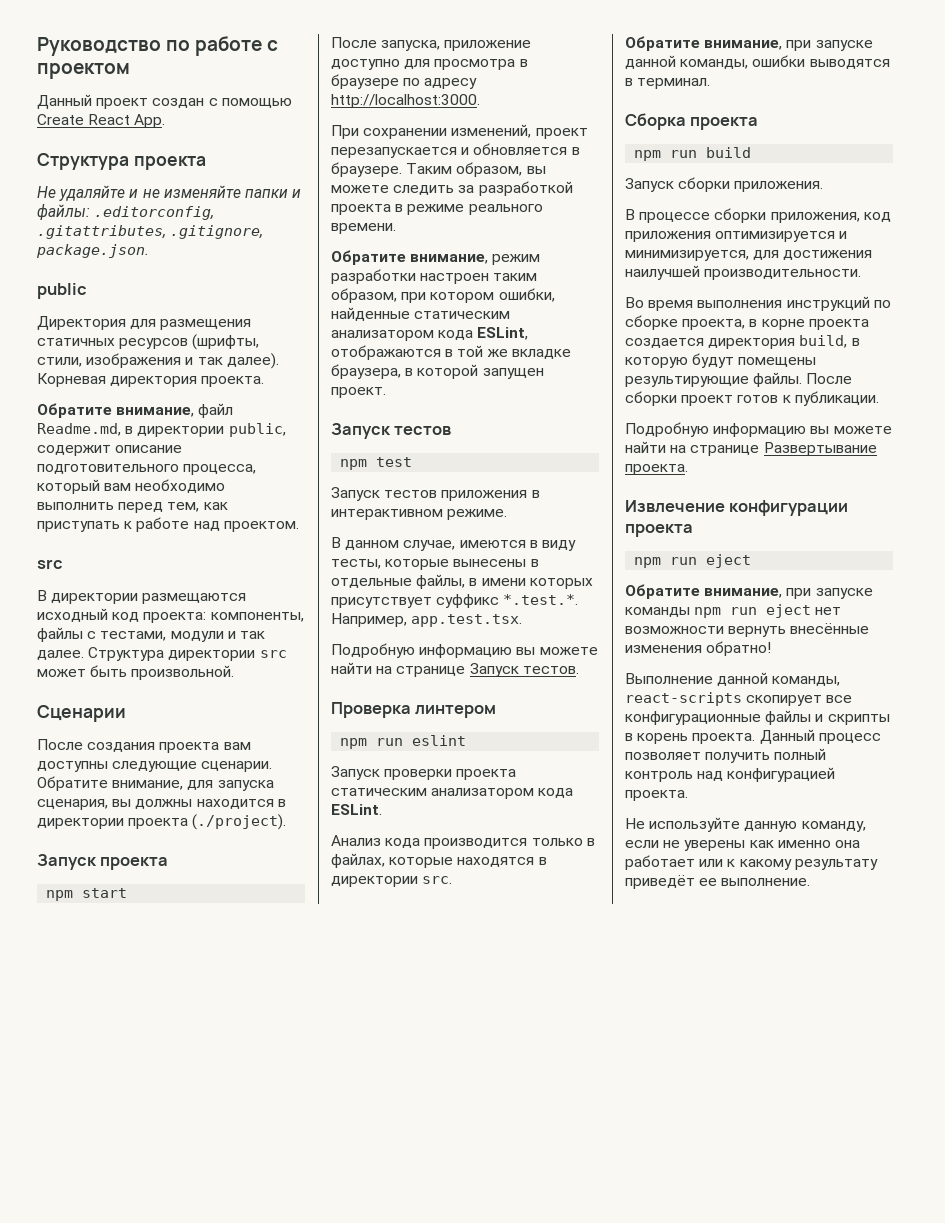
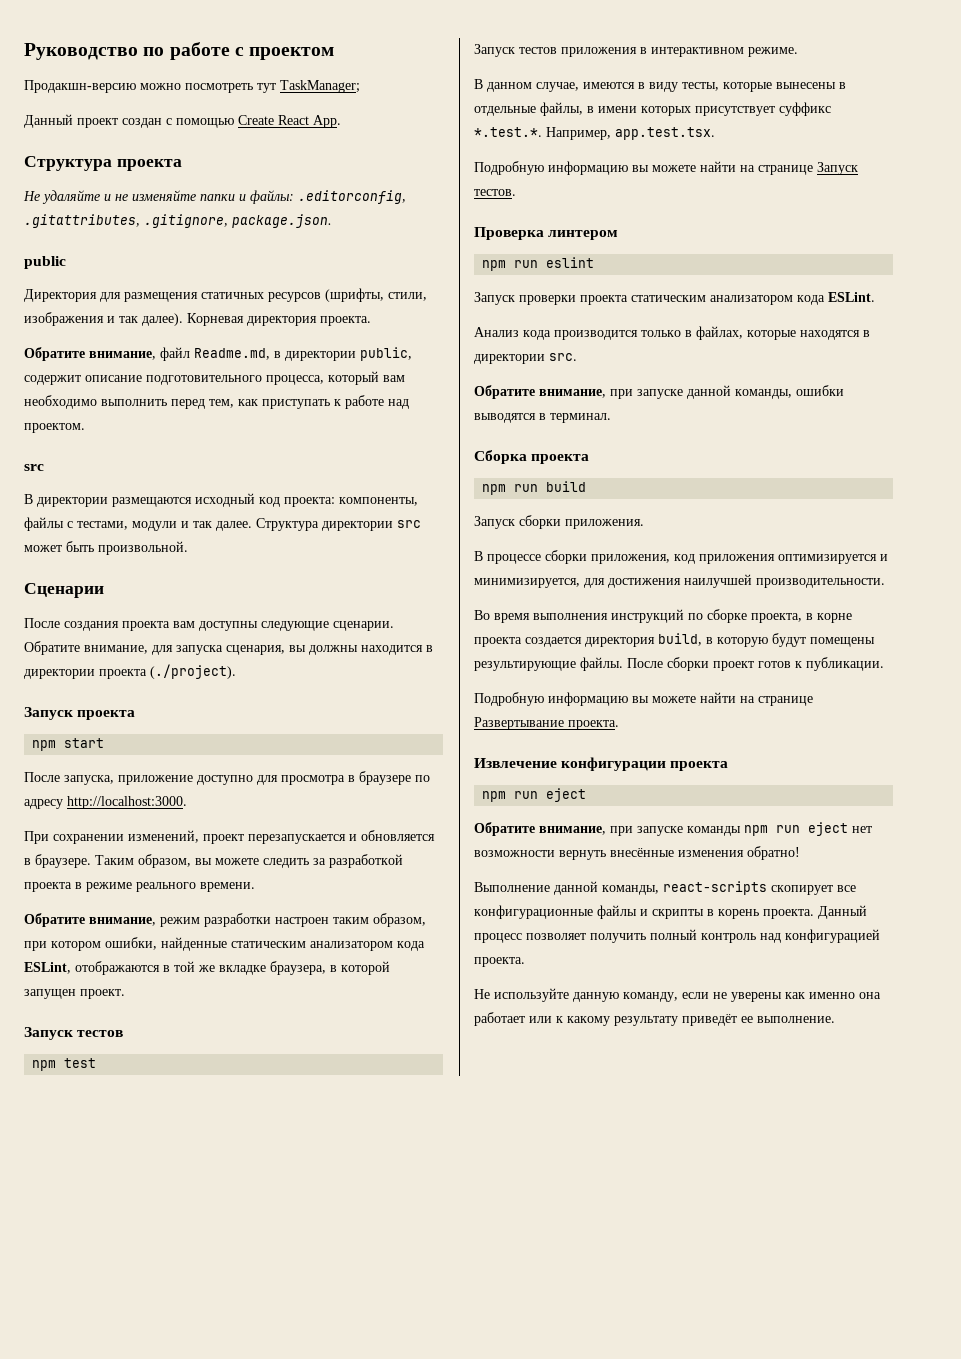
(130, 71) none -> [24,80,360,93] // Продакшн-версию можно посмотреть тут TaskManager;

